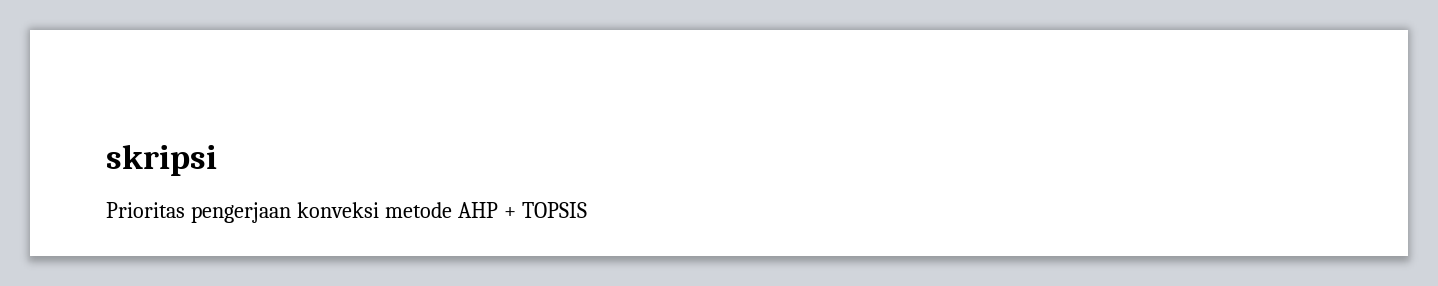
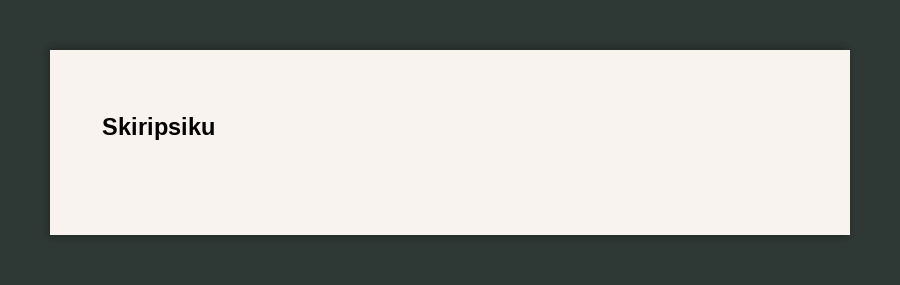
[106,144,217,176] [106,202,587,223] skripsi // Prioritas pengerjaan konveksi metode AHP + TOPSIS -> [102,117,215,140] Skiripsiku

